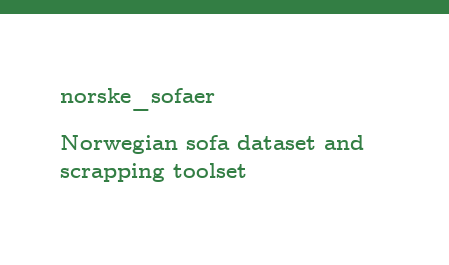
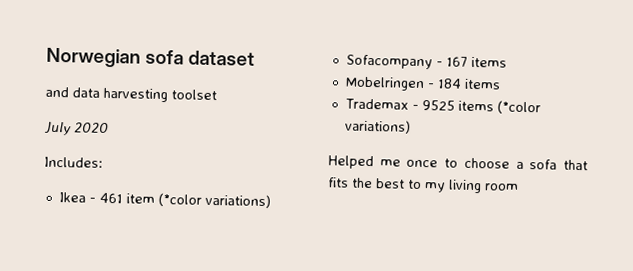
[60,88,215,111] norske_sofaer // -> (46, 57) none
[324,135,364,150] [60,163,247,182] and scrapping toolset -> [45,86,217,103] [43,121,109,136] [44,156,103,168] [58,192,271,209] [345,54,507,70] [344,76,501,92] [344,98,541,115] [344,119,411,134] [328,155,588,171] [328,177,519,194] // and data harvesting toolset // July 2020 // Includes: // Ikea - 461 item (*color variations) // Sofacompany - 167 items // Mobelringen - 184 items // Trademax - 9525 items (*color variations) // Helped me once to choose a sofa that fits the best to my living room

